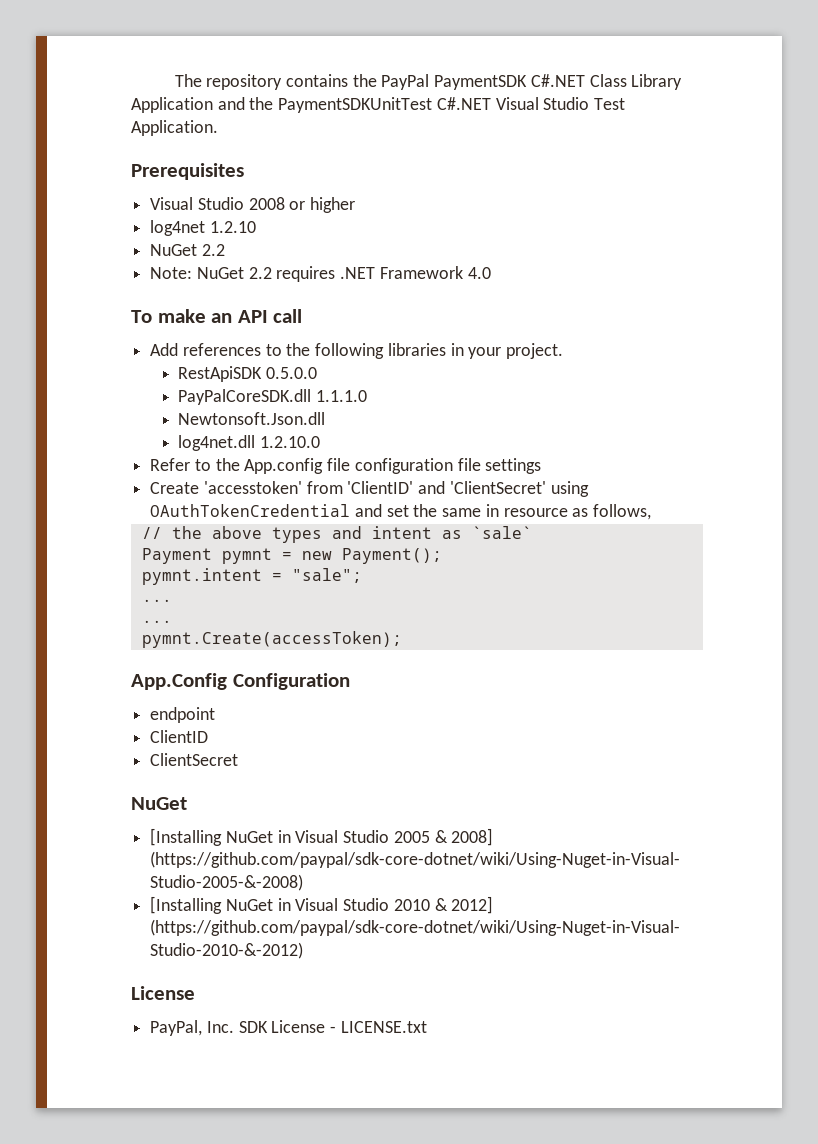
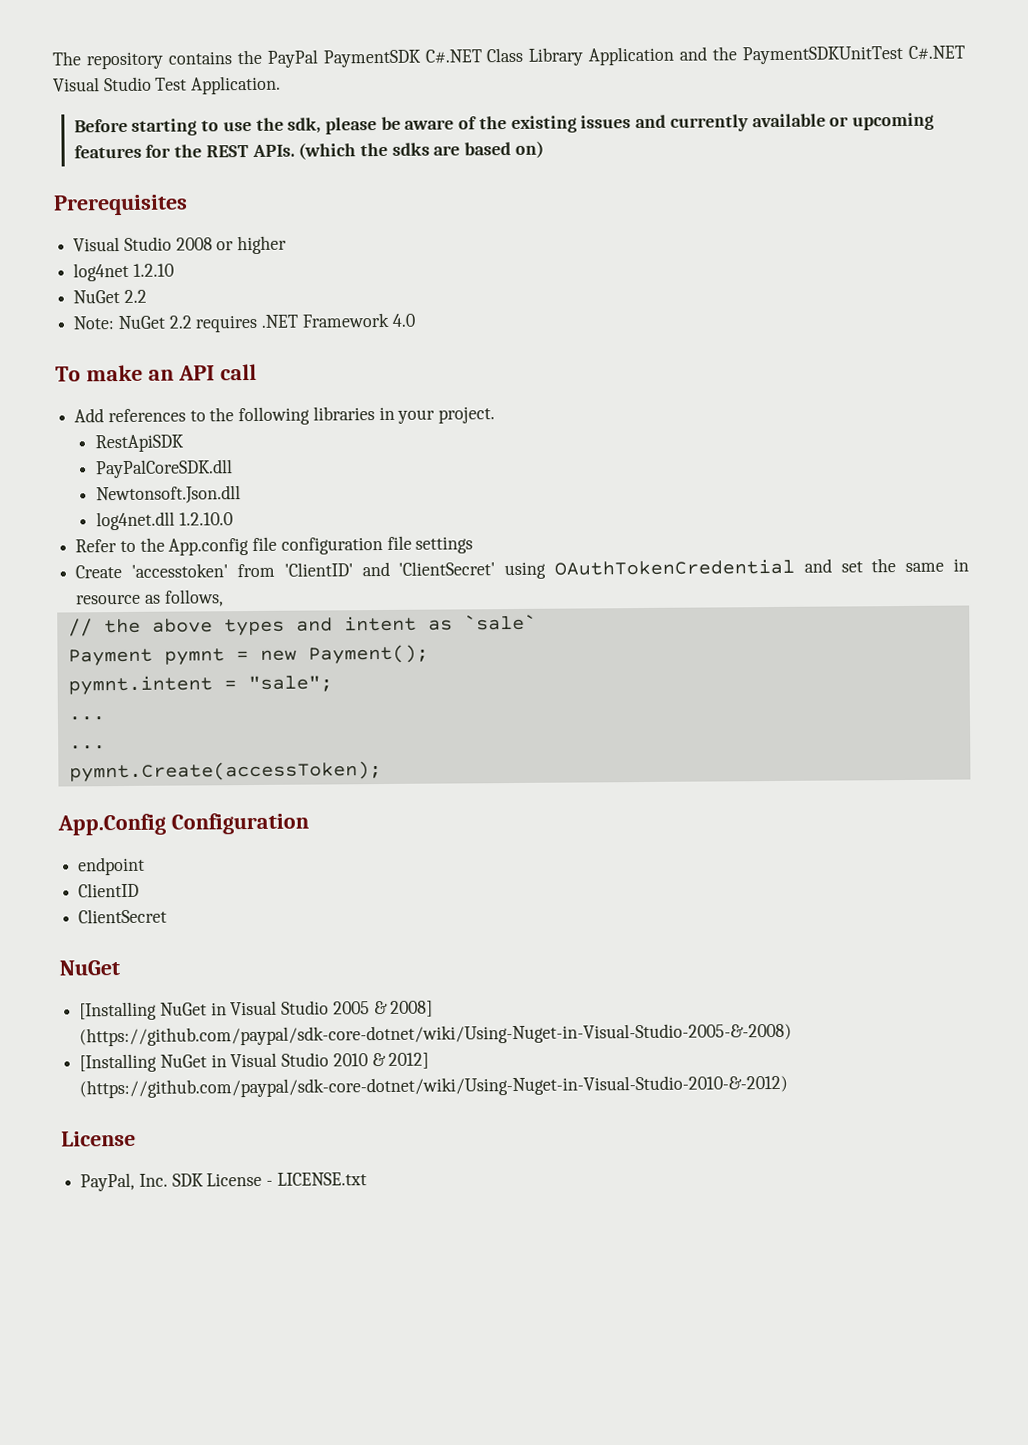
(218, 128) none -> [73,112,934,136] [73,140,544,160] // Before starting to use the sdk, please be aware of the existing issues and currently available or upcoming features for the REST APIs. (which the sdks are based on)
[266,367,318,379] 0.5.0.0 -> (184, 443) none
[316,390,368,402] 1.1.1.0 -> (233, 469) none

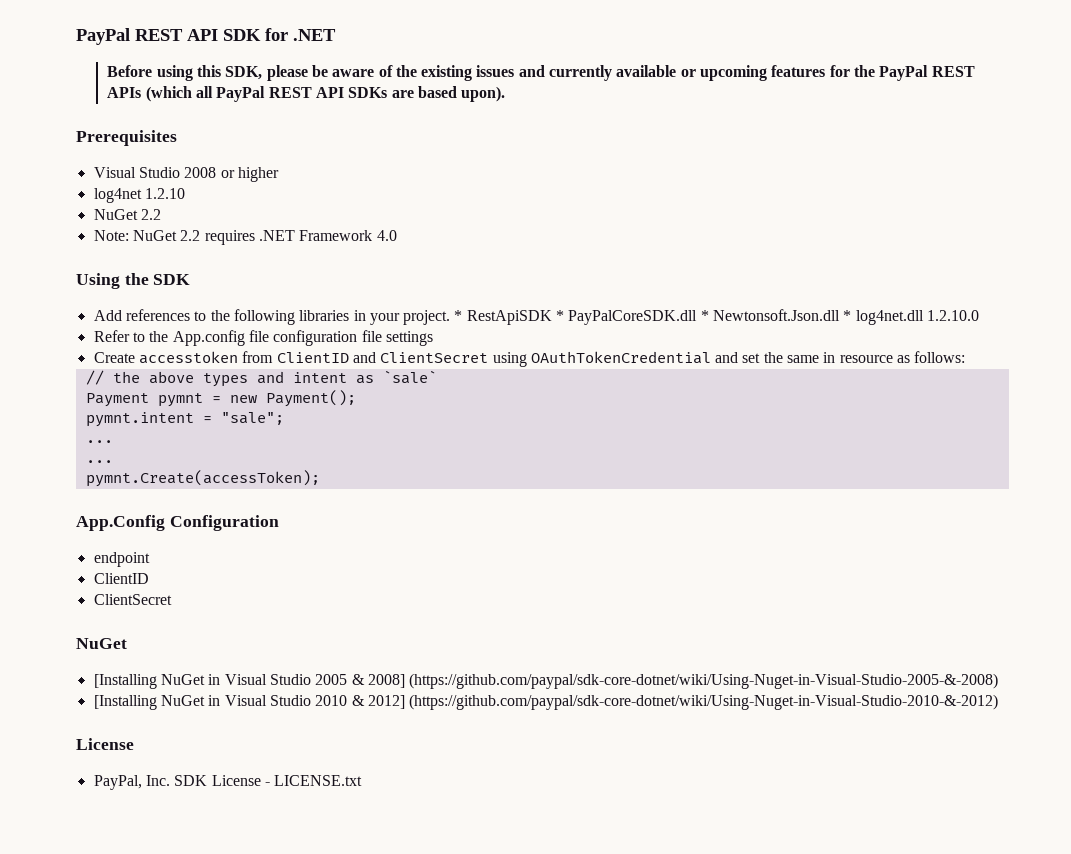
[52,45,965,70] [53,75,282,95] [73,117,322,136] The repository contains the PayPal PaymentSDK C#.NET Class Library Application and the PaymentSDKUnitTest C#.NET Visual Studio Test Application. // Before starting to use the sdk, -> [76,28,336,45] [107,65,263,81] PayPal REST API SDK for .NET // Before using this SDK,
[205,142,430,160] REST APIs. (which the sdks -> [879,65,975,81] [107,86,388,102] PayPal REST APIs (which all PayPal REST API SDKs
[514,140,544,158] on) -> [461,86,506,102] upon).
[55,363,257,382] To make an API call -> [76,273,191,289] Using the SDK
(496, 415) // -> [454,310,463,321] *
(184, 443) // -> [556,310,565,321] *
(233, 469) // -> [700,310,709,321] *
(241, 495) // -> [843,310,852,321] *
[131,561,496,578] 'accesstoken' from 'ClientID' and 'ClientSecret' -> [138,351,489,364] accesstoken from ClientID and ClientSecret
[163,589,224,607] follows, -> [914,351,966,363] follows:

